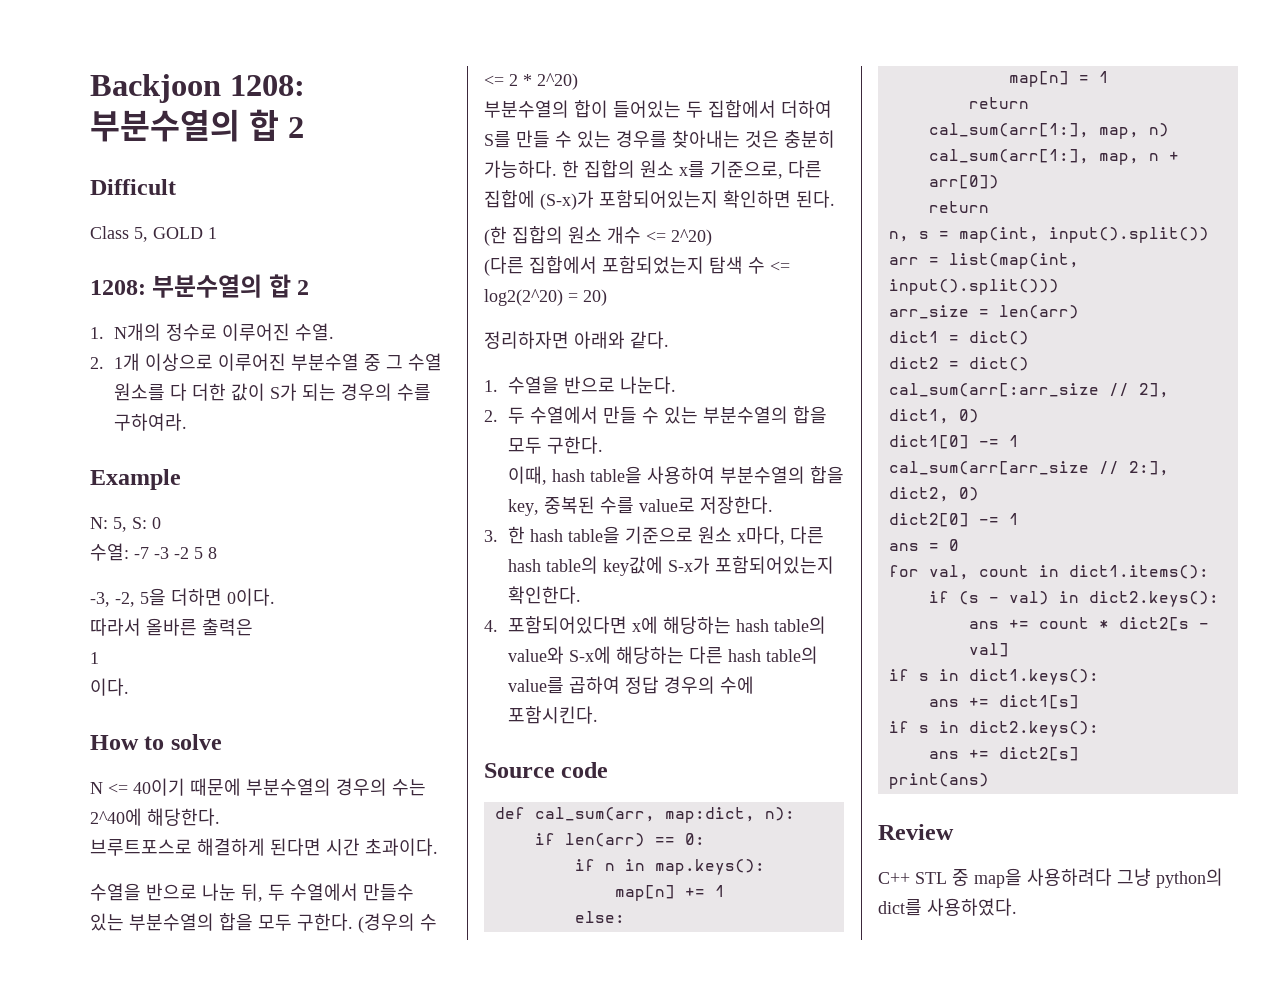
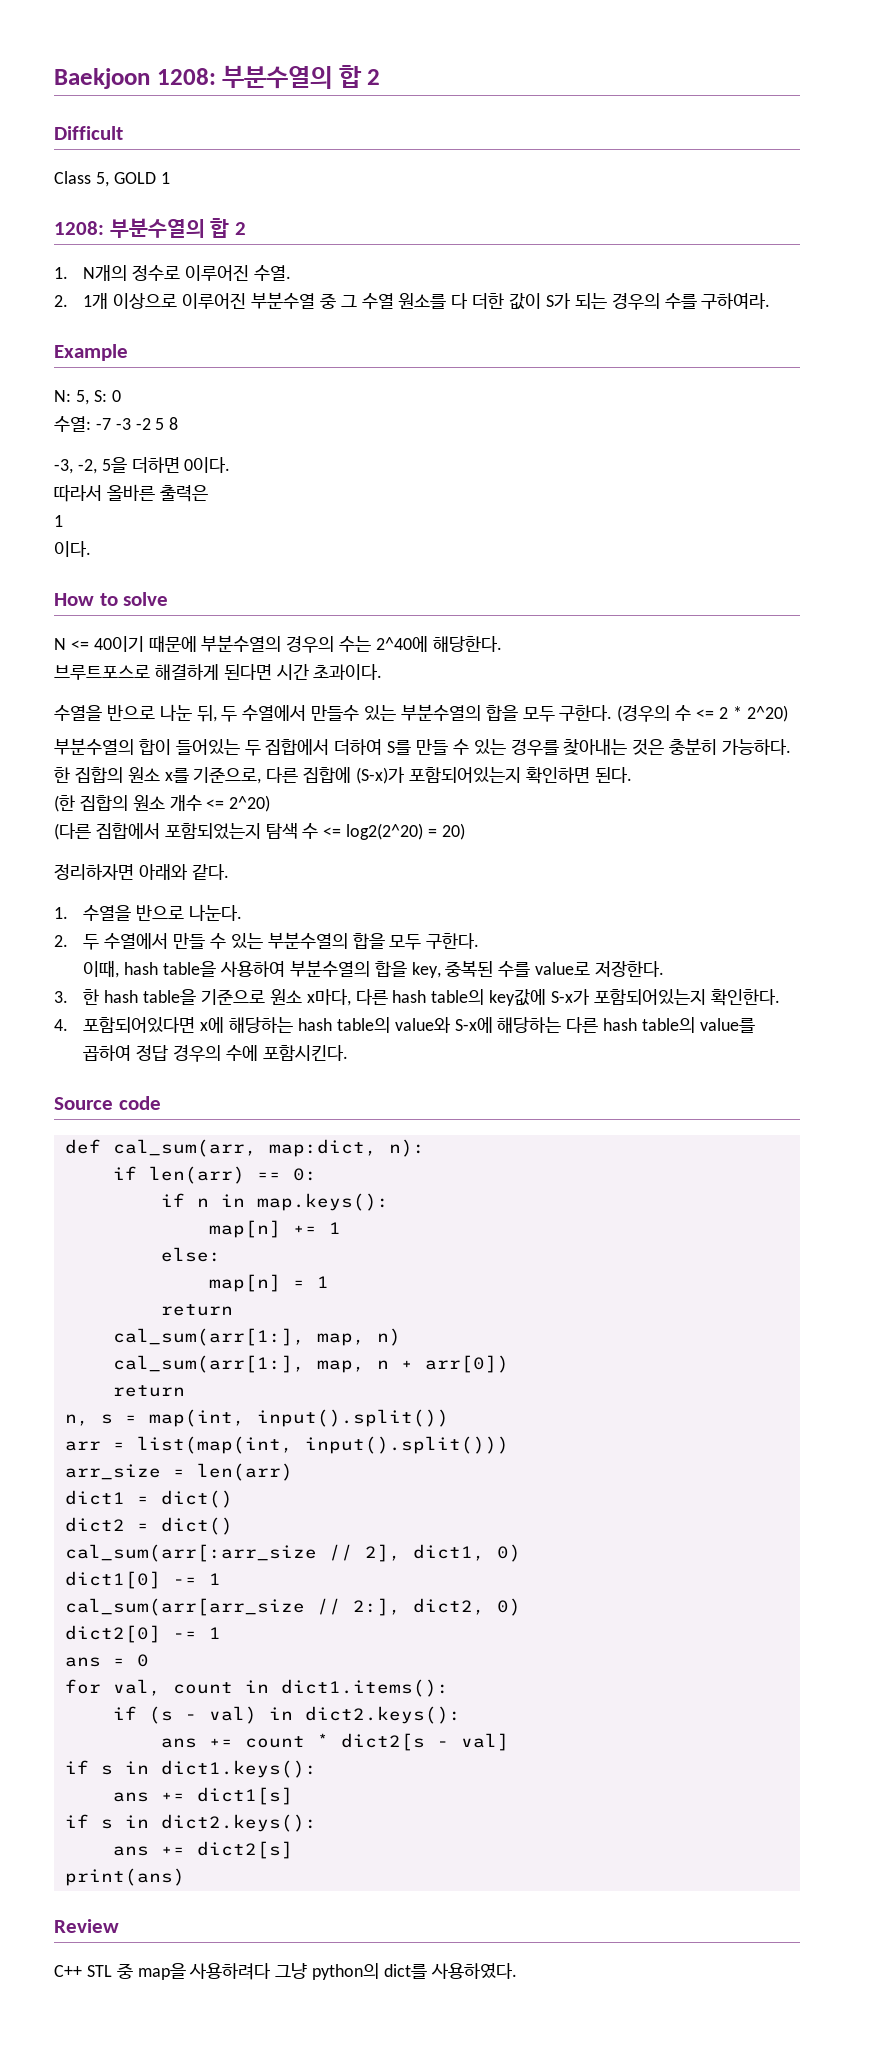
[90,74,221,103] Backjoon -> [54,68,150,89] Baekjoon

